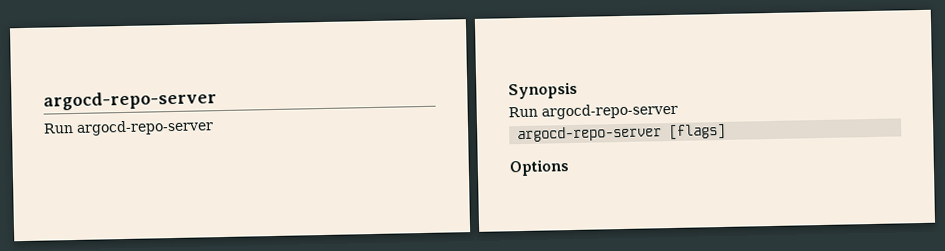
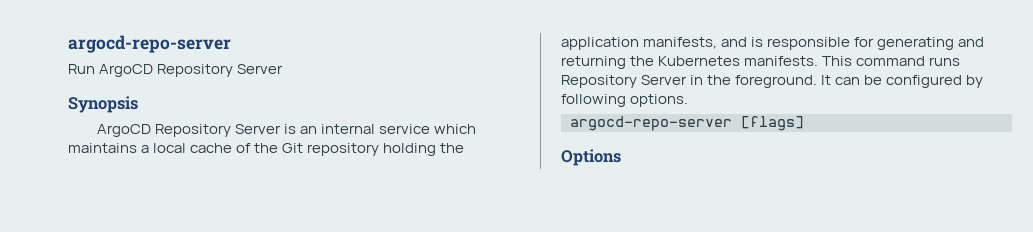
[76,119,214,136] [508,81,578,100] [508,102,678,120] argocd-repo-server // Synopsis // Run argocd-repo-server -> [99,64,284,77] [68,96,138,113] [96,124,477,137] [68,143,465,156] [561,37,985,50] [561,56,961,69] [561,75,984,88] [561,94,689,107] ArgoCD Repository Server // Synopsis // ArgoCD Repository Server is an internal service which maintains a local cache of the Git repository holding the application manifests, and is responsible for generating and returning the Kubernetes manifests. This command runs Repository Server in the foreground. It can be configured by following options.

